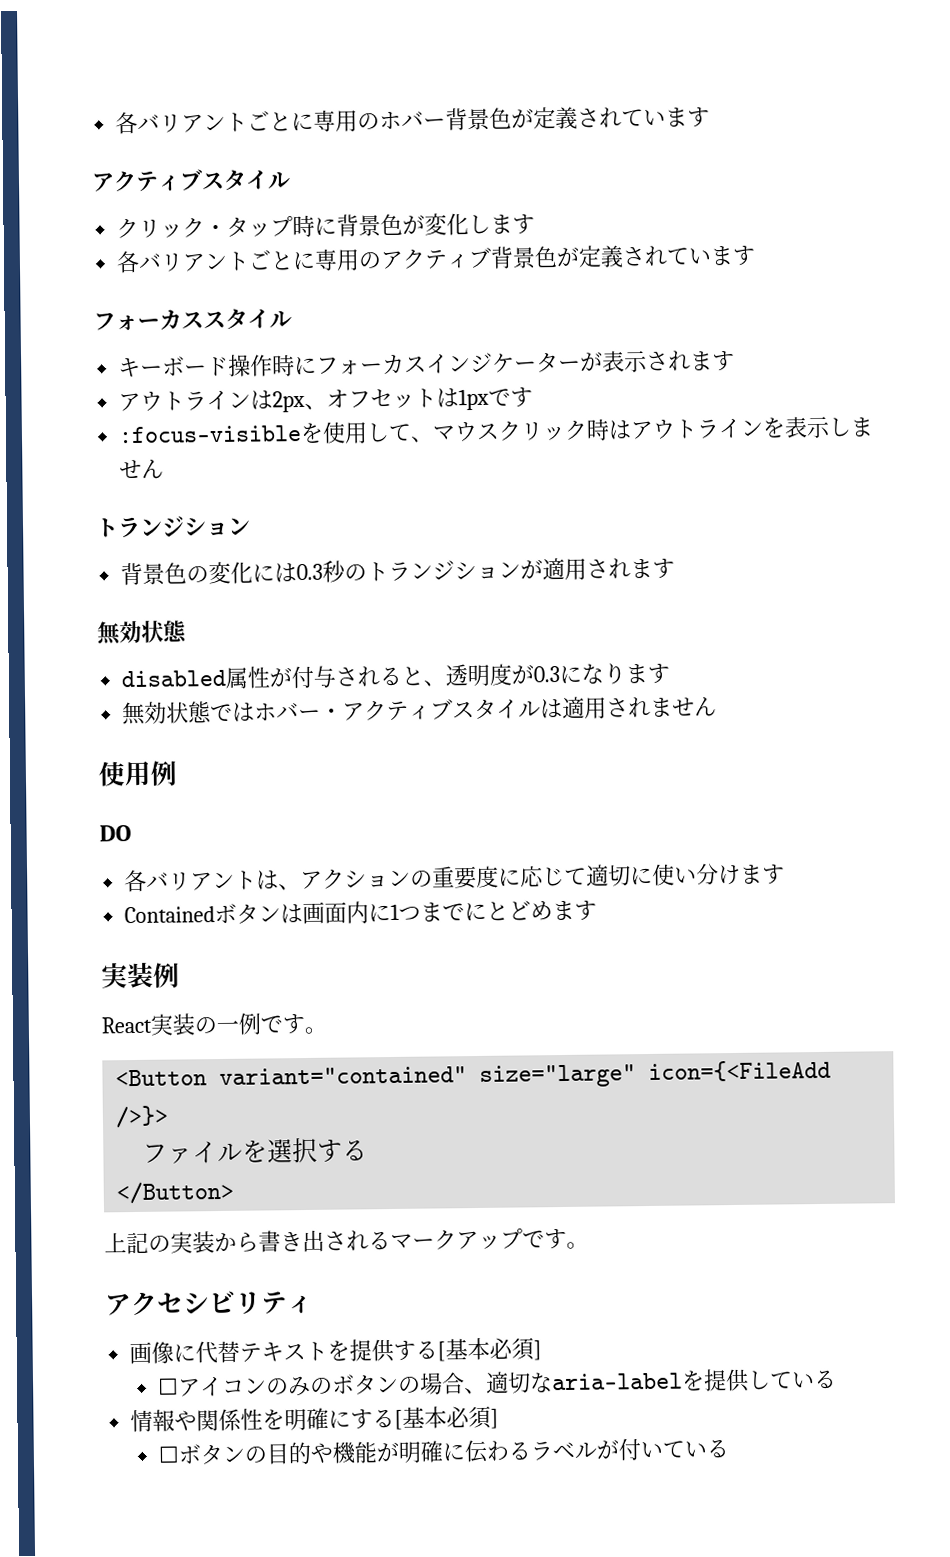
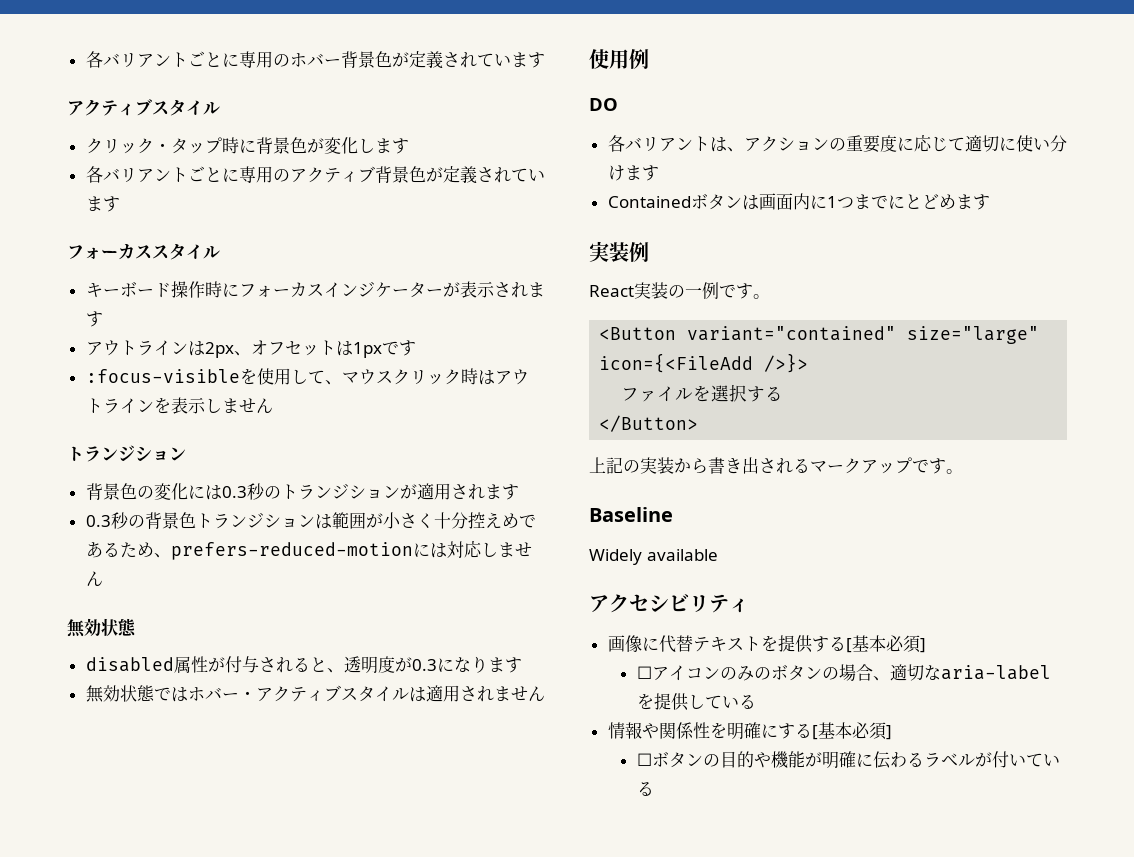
(676, 568) none -> [85,512,536,530] [85,541,532,560] [85,571,103,586] // 0.3秒の背景色トランジションは範囲が小さく十分控えめであるため、prefers-reduced-motionには対応しません
(589, 1245) none -> [589,507,673,522] [589,549,718,565] // Baseline // Widely available

